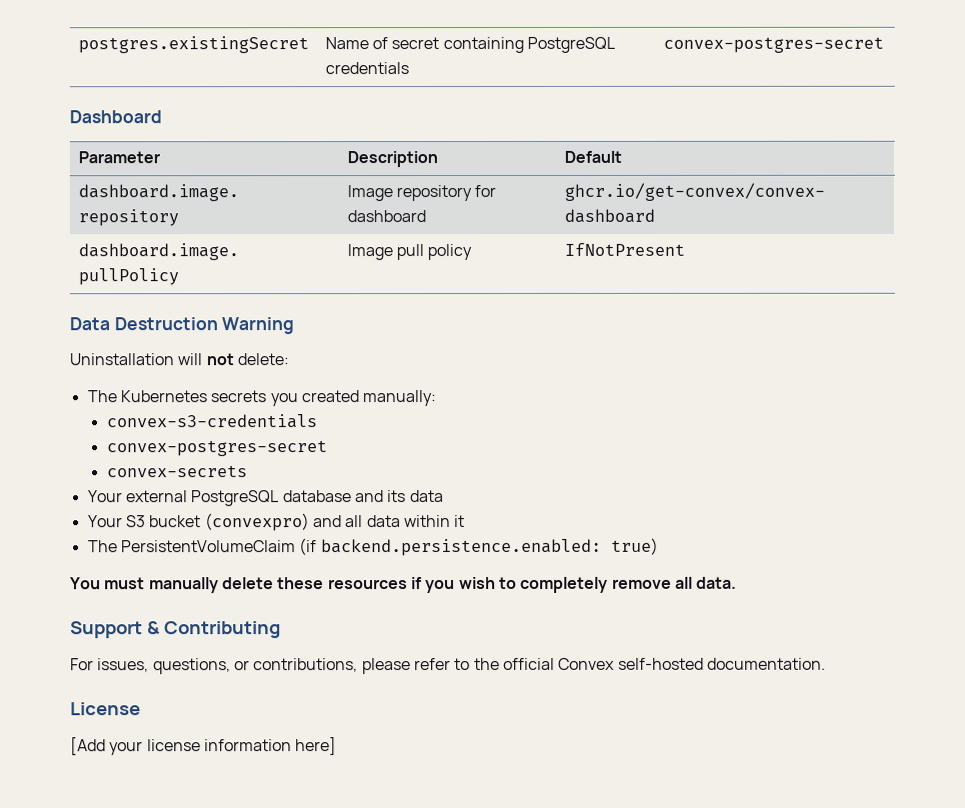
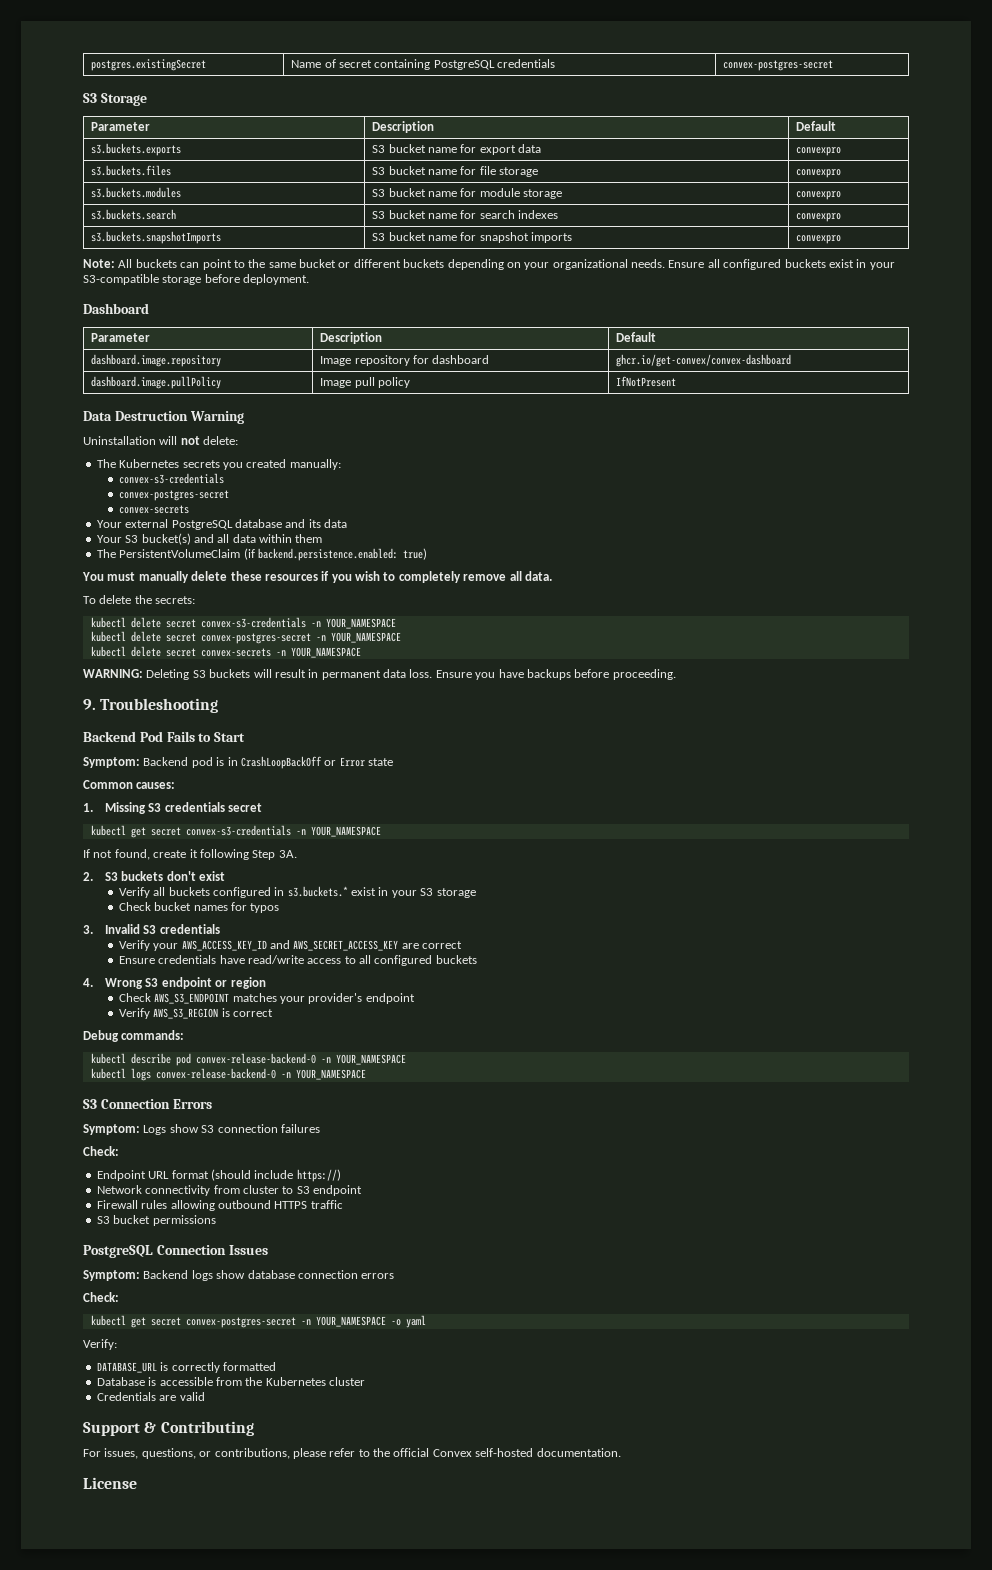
(884, 44) none -> [83,93,147,106] [91,122,151,131] [372,121,435,133] [796,121,837,131] [91,143,182,156] [372,144,542,155] [796,147,842,156] [91,165,172,176] [372,166,539,177] [796,169,842,178] [91,187,182,198] [372,188,563,199] [796,191,842,200] [91,209,177,220] [372,210,559,219] [796,213,842,222] [91,231,222,244] [372,232,573,243] [796,235,842,244] [83,259,895,270] [83,274,310,285] // S3 Storage // Parameter | Description | Default // s3.buckets.exports | S3 bucket name for export data | convexpro // s3.buckets.files | S3 bucket name for file storage | convexpro // s3.buckets.modules | S3 bucket name for module storage | convexpro // s3.buckets.search | S3 bucket name for search indexes | convexpro // s3.buckets.snapshotImports | S3 bucket name for snapshot imports | convexpro // Note: All buckets can point to the same bucket or different buckets depending on your organizational needs. Ensure all configured buckets exist in your S3-compatible storage before deployment.
[149,513,310,532] bucket (convexpro) -> [141,533,191,545] bucket(s)
[454,515,466,528] it -> [295,534,323,543] them
(738, 582) none -> [83,595,196,604] [90,617,396,629] [90,631,401,644] [90,646,361,658] [83,669,676,680] [83,698,219,713] [83,731,246,742] [83,756,393,769] [83,780,176,789] [83,802,263,814] [90,825,381,838] [83,849,297,860] [83,871,226,881] [118,886,476,898] [118,902,280,913] [83,924,220,934] [118,940,463,951] [118,955,477,966] [83,977,266,989] [118,993,415,1004] [118,1008,273,1019] [83,1030,185,1042] [90,1053,406,1066] [90,1068,366,1081] [83,1099,212,1109] [83,1124,320,1135] [83,1146,119,1156] [96,1169,341,1182] [96,1185,362,1196] [96,1200,343,1211] [96,1215,216,1226] [83,1245,268,1258] [83,1270,395,1281] [83,1292,119,1302] [90,1315,426,1328] [83,1339,117,1350] [96,1362,276,1373] [96,1377,365,1386] [96,1392,205,1401] // To delete the secrets: // kubectl delete secret convex-s3-credentials -n YOUR_NAMESPACE // kubectl delete secret convex-postgres-secret -n YOUR_NAMESPACE // kubectl delete secret convex-secrets -n YOUR_NAMESPACE // WARNING: Deleting S3 buckets will result in permanent data loss. Ensure you have backups before proceeding. // 9. Troubleshooting // Backend Pod Fails to Start // Symptom: Backend pod is in CrashLoopBackOff or Error state // Common causes: // 1. Missing S3 credentials secret // kubectl get secret convex-s3-credentials -n YOUR_NAMESPACE // If not found, create it following Step 3A. // 2. S3 buckets don't exist // Verify all buckets configured in s3.buckets.* exist in your S3 storage // Check bucket names for typos // 3. Invalid S3 credentials // Verify your AWS_ACCESS_KEY_ID and AWS_SECRET_ACCESS_KEY are correct // Ensure credentials have read/write access to all configured buckets // 4. Wrong S3 endpoint or region // Check AWS_S3_ENDPOINT matches your provider's endpoint // Verify AWS_S3_REGION is correct // Debug commands: // kubectl describe pod convex-release-backend-0 -n YOUR_NAMESPACE // kubectl logs convex-release-backend-0 -n YOUR_NAMESPACE // S3 Connection Errors // Symptom: Logs show S3 connection failures // Check: // Endpoint URL format (should include https://) // Network connectivity from cluster to S3 endpoint // Firewall rules allowing outbound HTTPS traffic // S3 bucket permissions // PostgreSQL Connection Issues // Symptom: Backend logs show database connection errors // Check: // kubectl get secret convex-postgres-secret -n YOUR_NAMESPACE -o yaml // Verify: // DATABASE_URL is correctly formatted // Database is accessible from the Kubernetes cluster // Credentials are valid
[70,737,338,756] // [Add your license information here] -> (137, 1483) none

